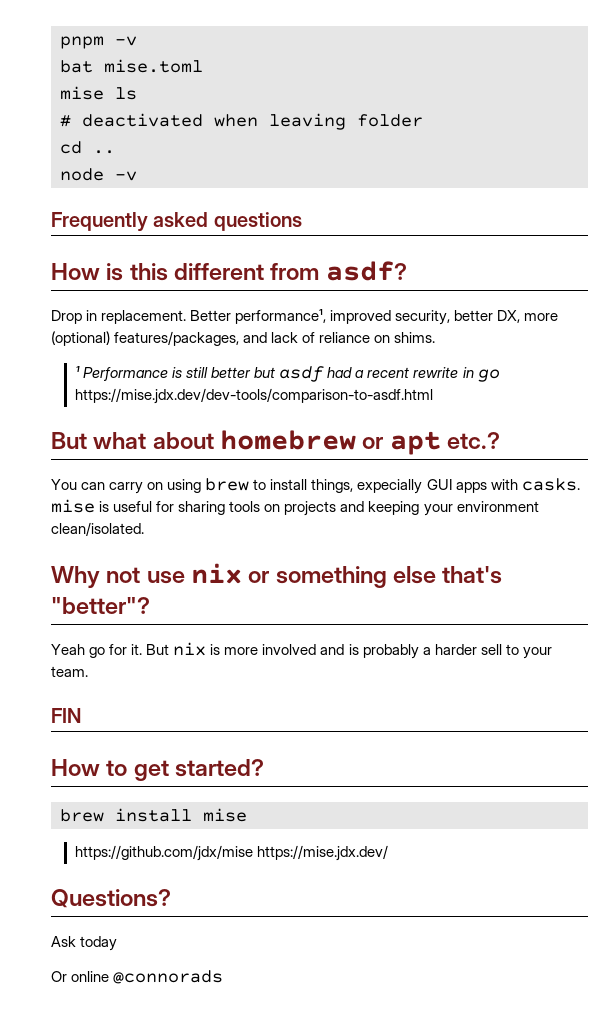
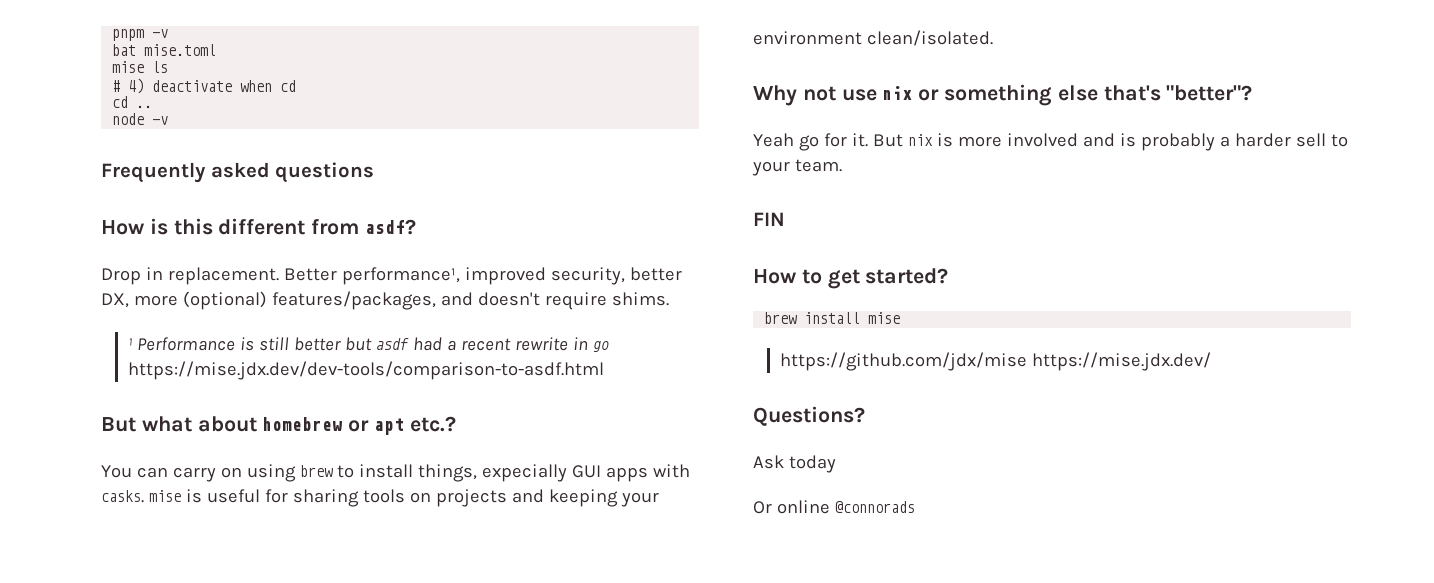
[82,113,423,130] deactivated when leaving folder -> [128,78,297,94] 4) deactivate when cd
[271,332,391,343] lack of reliance on -> [477,292,607,310] doesn't require

